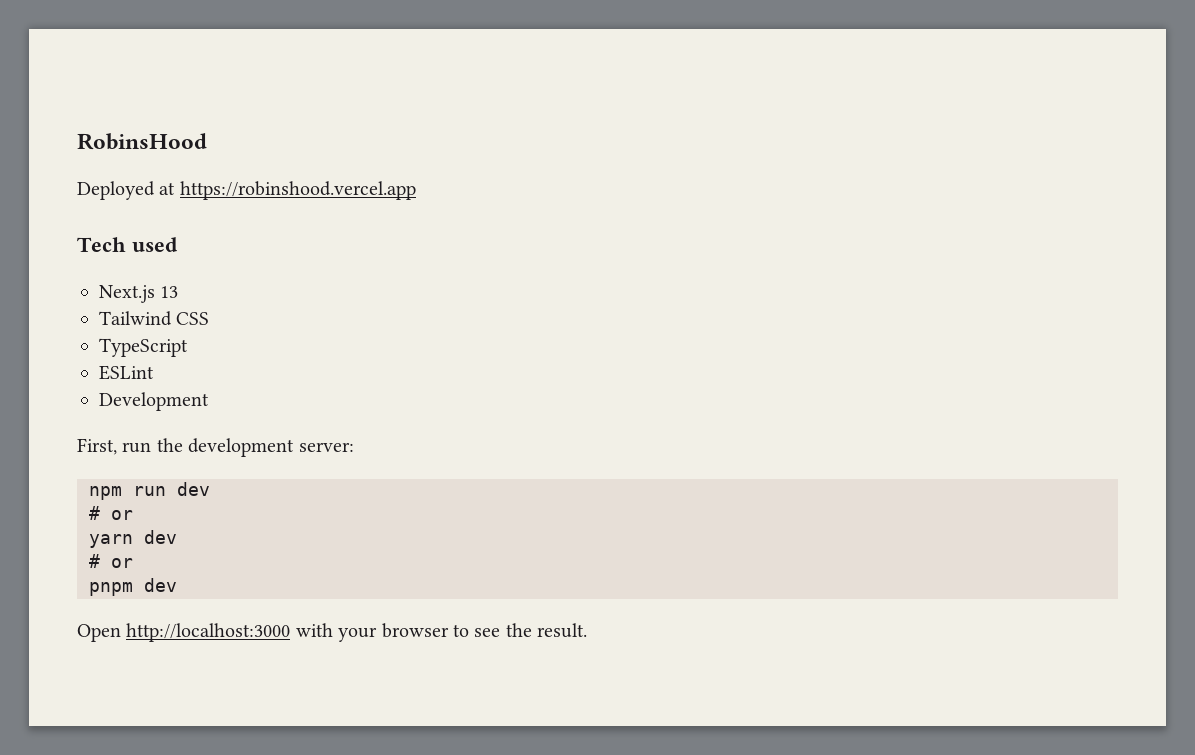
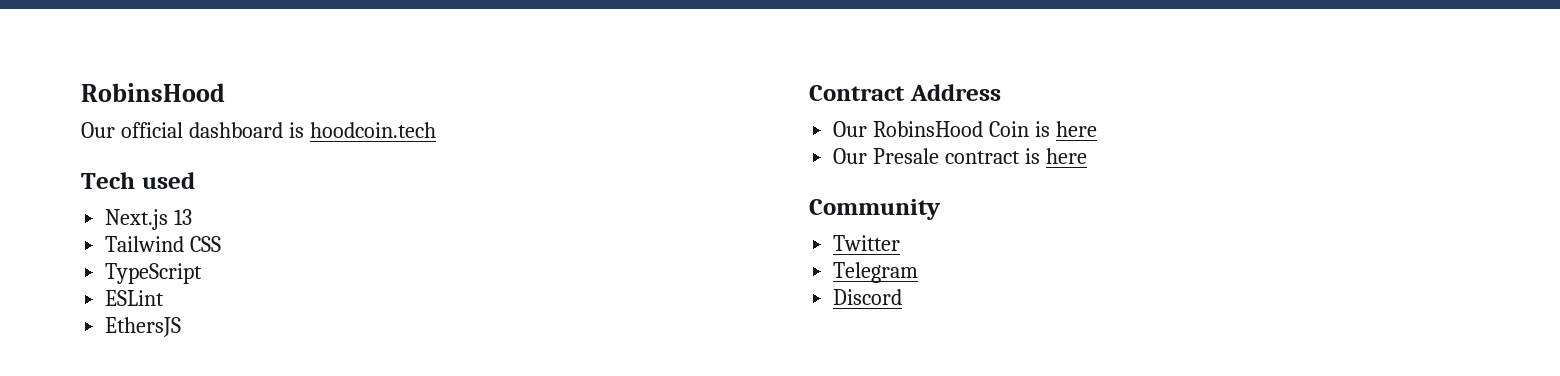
[77,181,416,200] Deployed at https://robinshood.vercel.app -> [81,122,436,138] Our official dashboard is hoodcoin.tech
[99,392,209,411] [77,438,354,457] [89,482,210,500] [89,506,133,520] [89,530,177,548] [89,554,133,568] [89,578,177,596] [77,623,588,642] Development // First, run the development server: // npm run dev // # or // yarn dev // # or // pnpm dev // Open http://localhost:3000 with your browser to see the result. -> [105,317,182,337] [809,84,1001,101] [833,121,1097,137] [833,148,1087,164] [809,199,941,220] [833,235,901,251] [833,262,919,283] [833,289,903,305] EthersJS // Contract Address // Our RobinsHood Coin is here // Our Presale contract is here // Community // Twitter // Telegram // Discord

